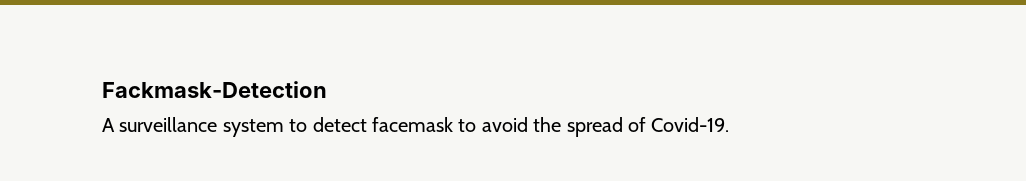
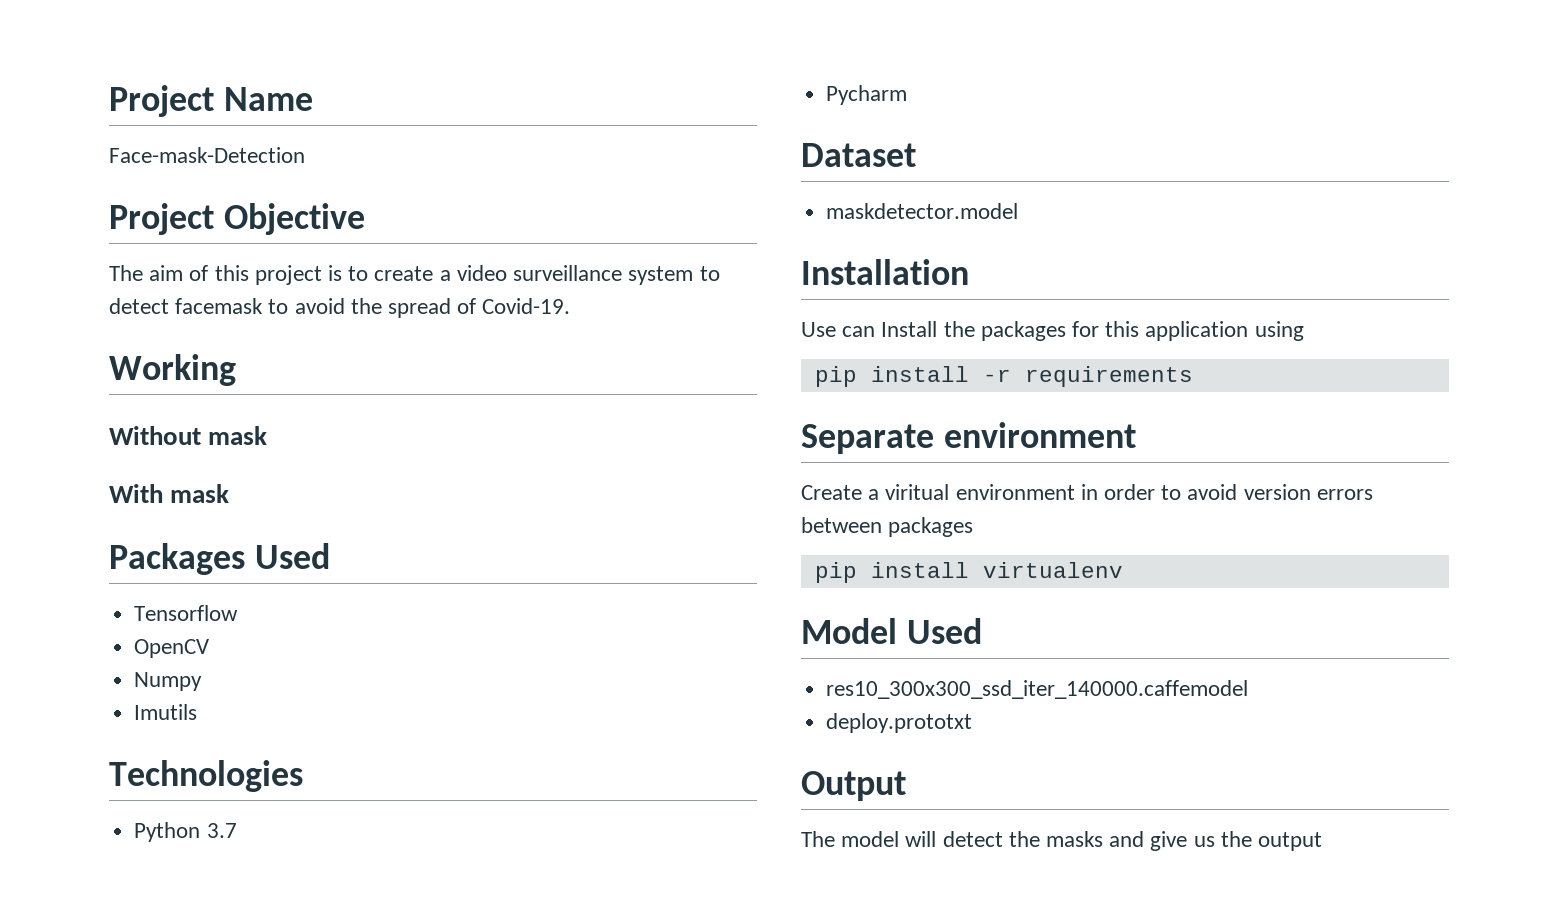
[102,81,327,98] [102,118,115,132] Fackmask-Detection // A -> [109,85,313,117] [109,147,305,163] [109,203,365,235] [109,265,507,285] Project Name // Face-mask-Detection // Project Objective // The aim of this project is to create a video
(730, 124) none -> [109,354,236,386] [109,426,268,445] [109,484,230,503] [109,543,330,575] [134,605,239,621] [134,639,210,658] [134,672,203,691] [134,704,198,720] [109,760,303,792] [134,822,237,842] [826,85,908,105] [801,143,916,167] [826,203,1019,219] [801,259,969,285] [801,321,1304,341] [814,366,1193,387] [801,422,1136,454] [801,484,1373,500] [801,517,974,537] [814,562,1123,583] [801,618,982,644] [826,680,1249,699] [826,713,973,733] [801,771,906,801] [801,831,1323,851] // Working // Without mask // With mask // Packages Used // Tensorflow // OpenCV // Numpy // Imutils // Technologies // Python 3.7 // Pycharm // Dataset // maskdetector.model // Installation // Use can Install the packages for this application using // pip install -r requirements // Separate environment // Create a viritual environment in order to avoid version errors between packages // pip install virtualenv // Model Used // res10_300x300_ssd_iter_140000.caffemodel // deploy.prototxt // Output // The model will detect the masks and give us the output

